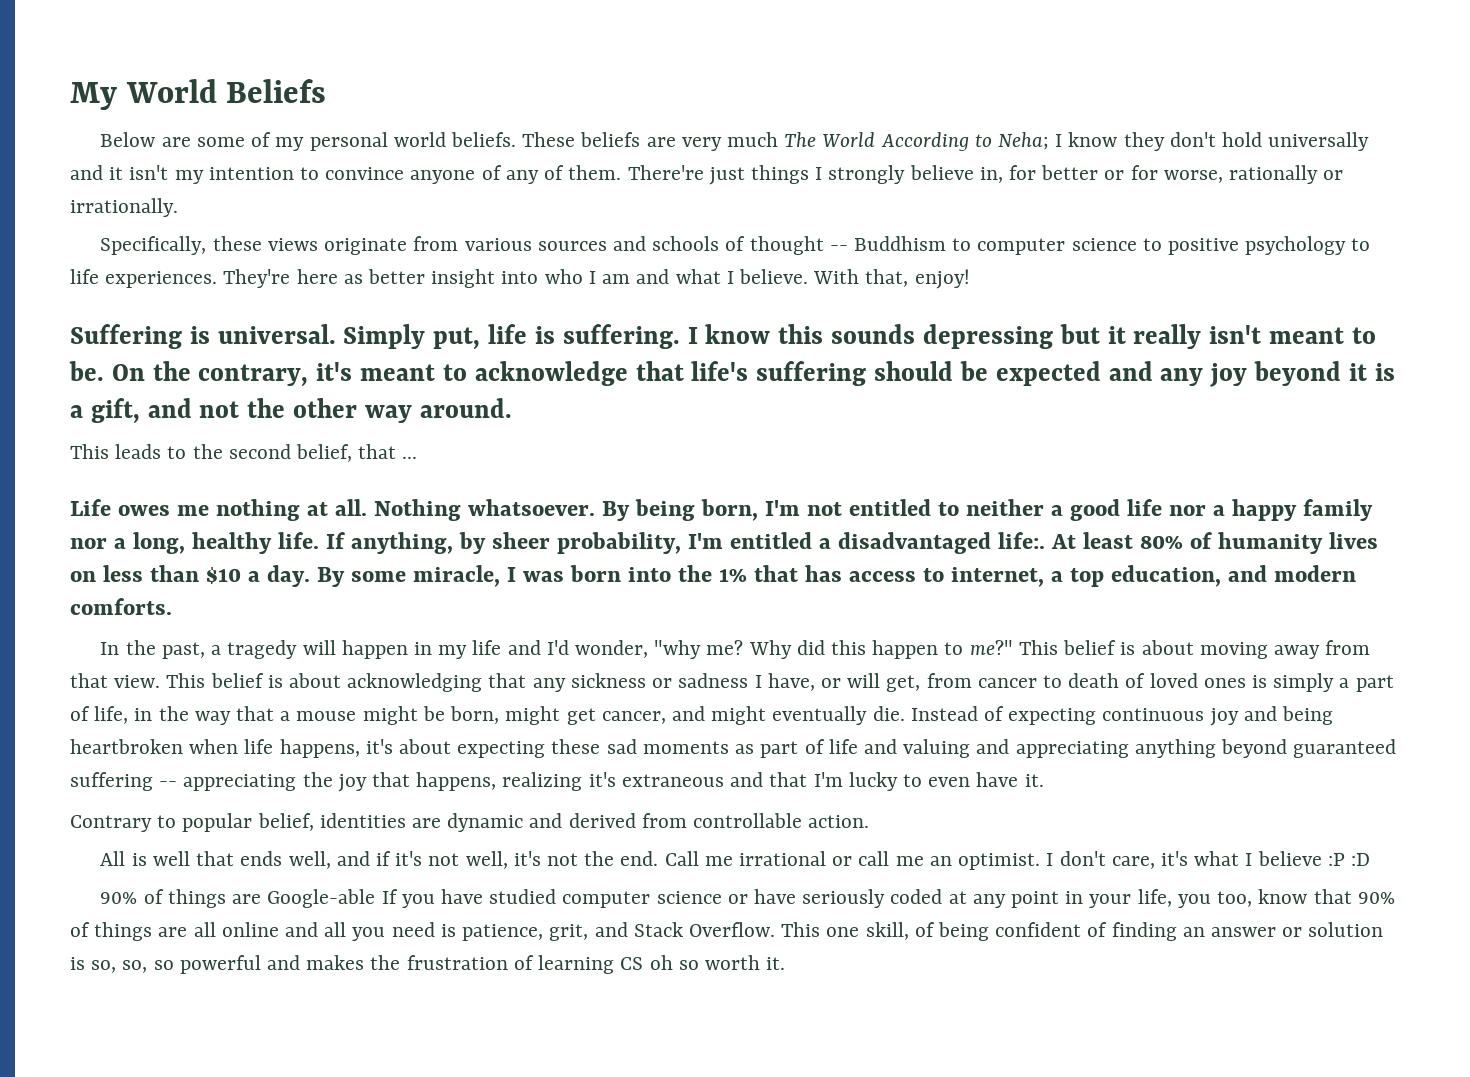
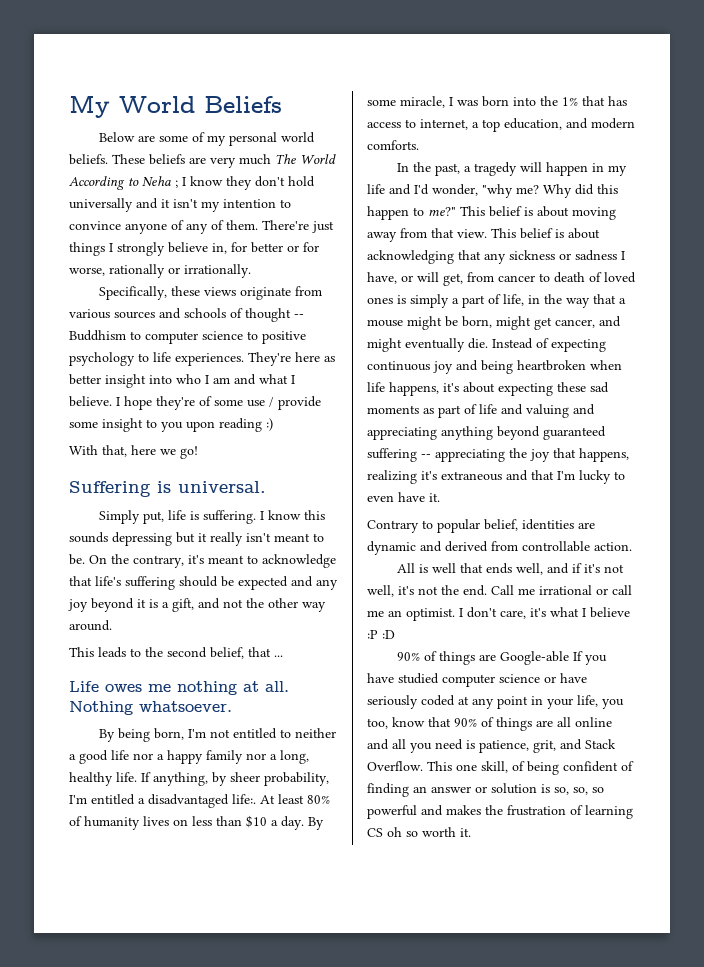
[998,132,1050,150] Neha; -> [142,176,178,188] Neha ;
[813,269,970,289] With that, enjoy! -> [116,396,321,410] [69,418,273,432] [69,445,198,459] I hope they're of some use / provide some insight to you upon reading :) // With that, here we go!
(336, 334) none -> (266, 487) //
(596, 507) none -> (232, 706) //

